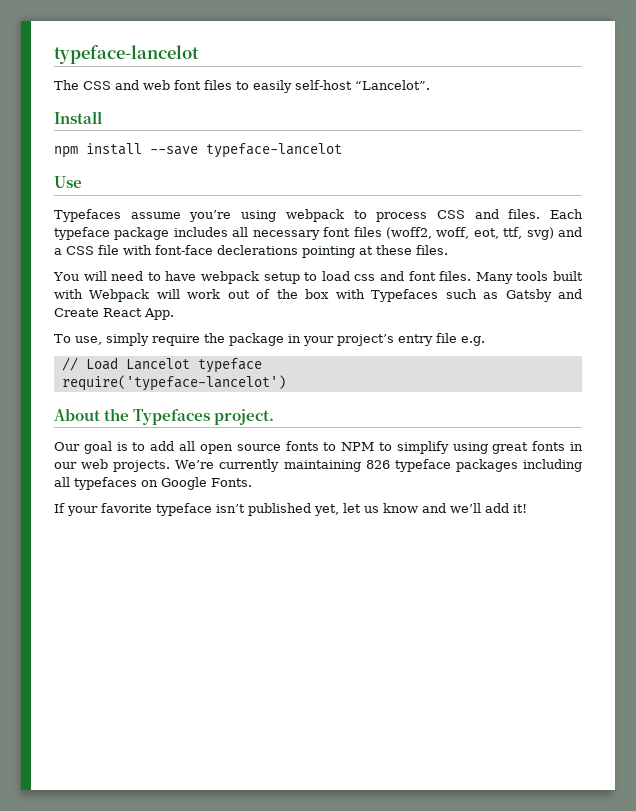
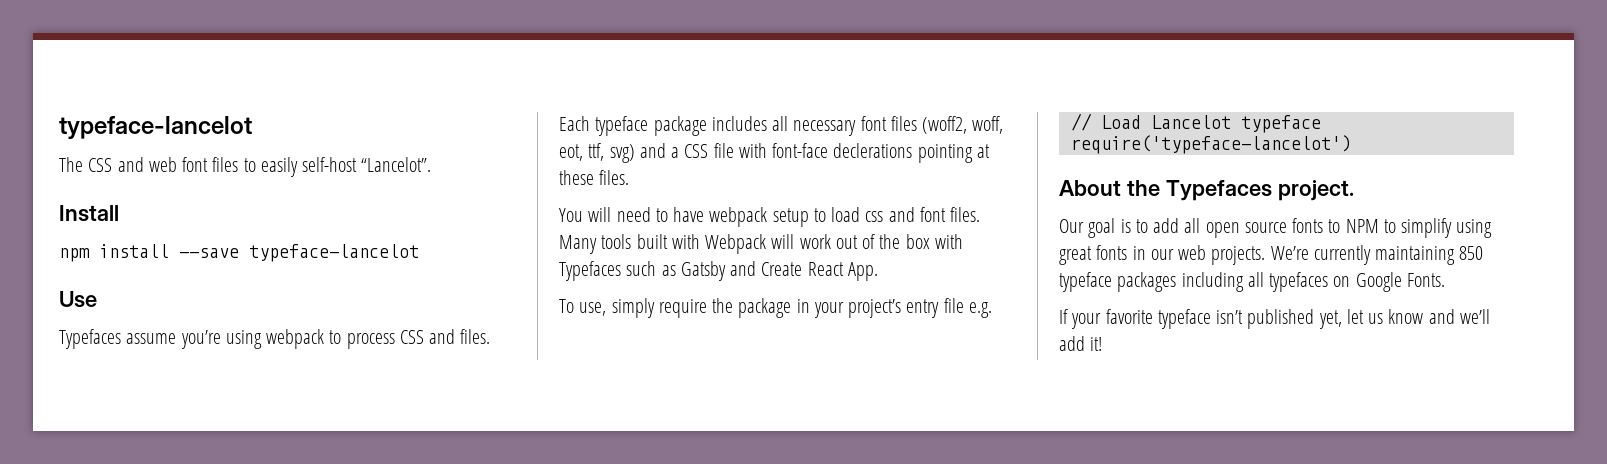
[365,460,390,469] 826 -> [1459,246,1484,260] 850

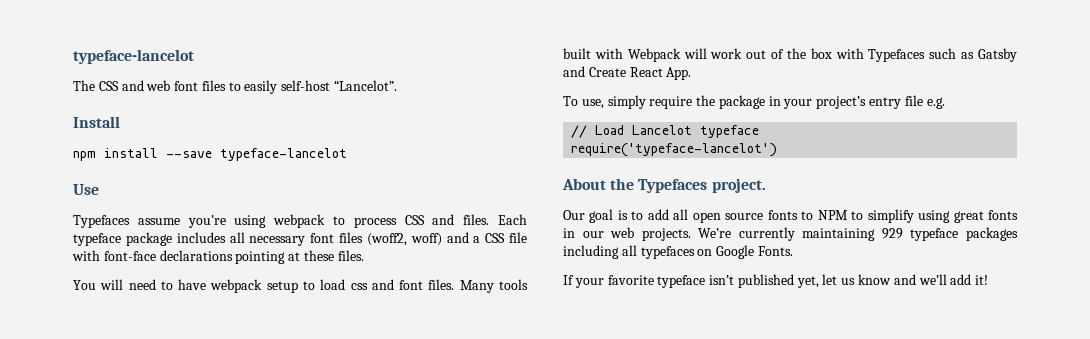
[972,116,1004,134] [559,143,635,163] woff, eot, ttf, svg) -> [410,233,442,246] woff)
[833,143,913,158] declerations -> [159,250,233,261] declarations
[1459,246,1484,260] 850 -> [881,228,903,239] 929

